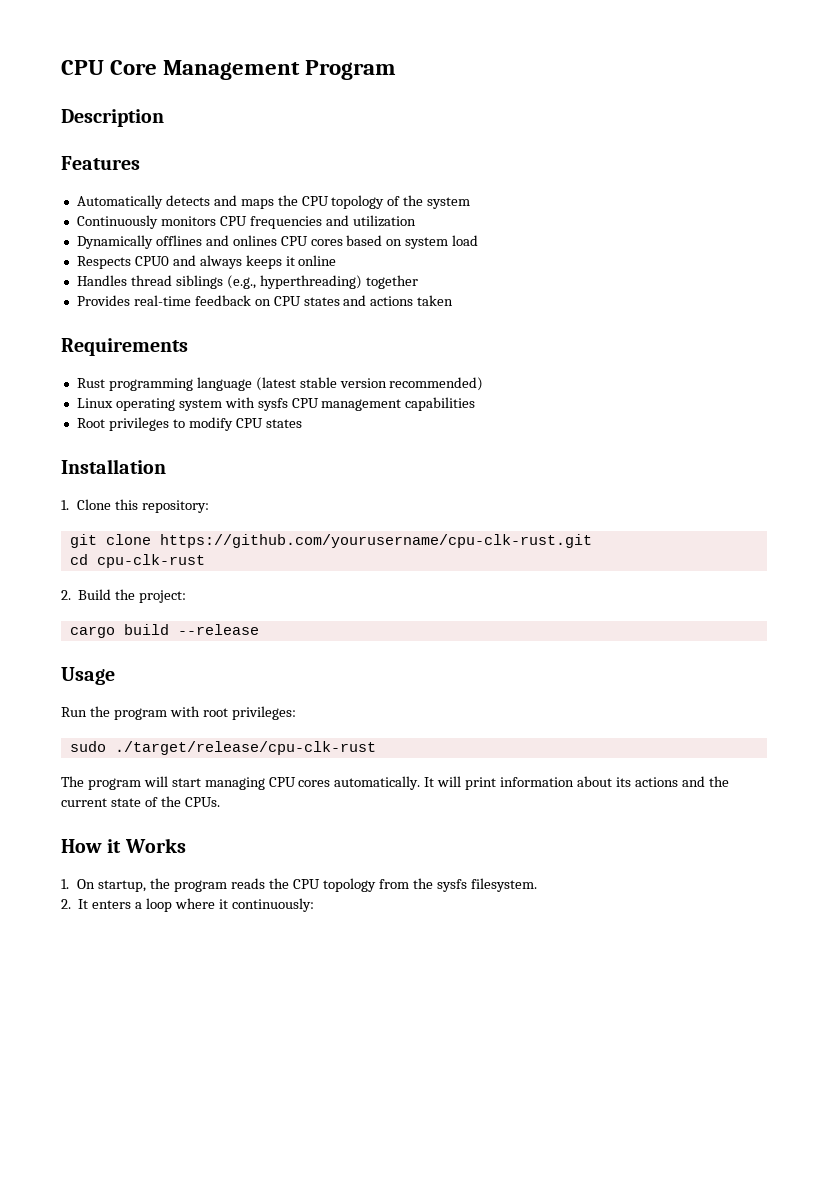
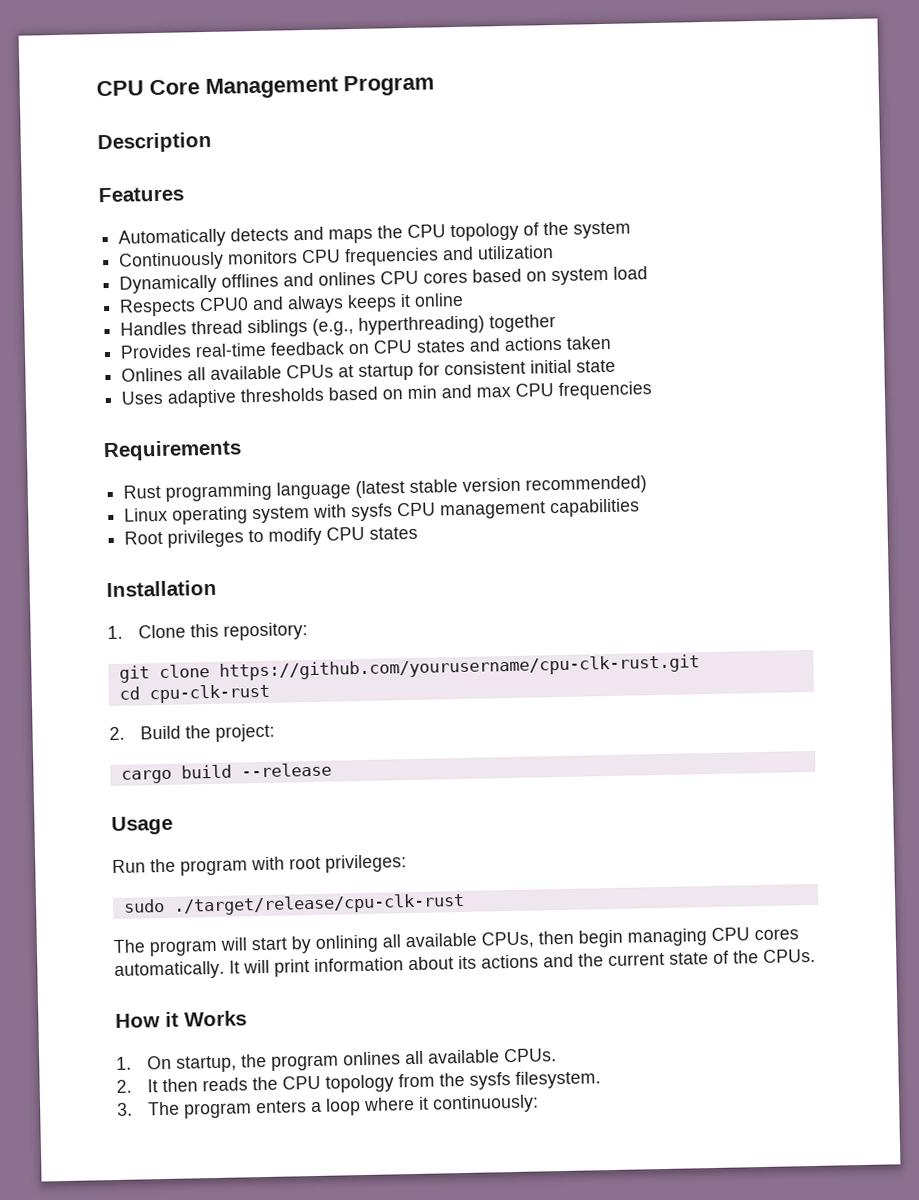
(454, 300) none -> [121,359,617,382] [121,381,653,408] // Onlines all available CPUs at startup for consistent initial state // Uses adaptive thresholds based on min and max CPU frequencies
(201, 782) none -> [291,929,623,954] by onlining all available CPUs, then begin
(228, 886) none -> [343,1048,558,1066] [116,1078,199,1093] onlines all available CPUs. // 2. It then
[61,899,89,909] 2. It -> [117,1101,253,1119] 3. The program

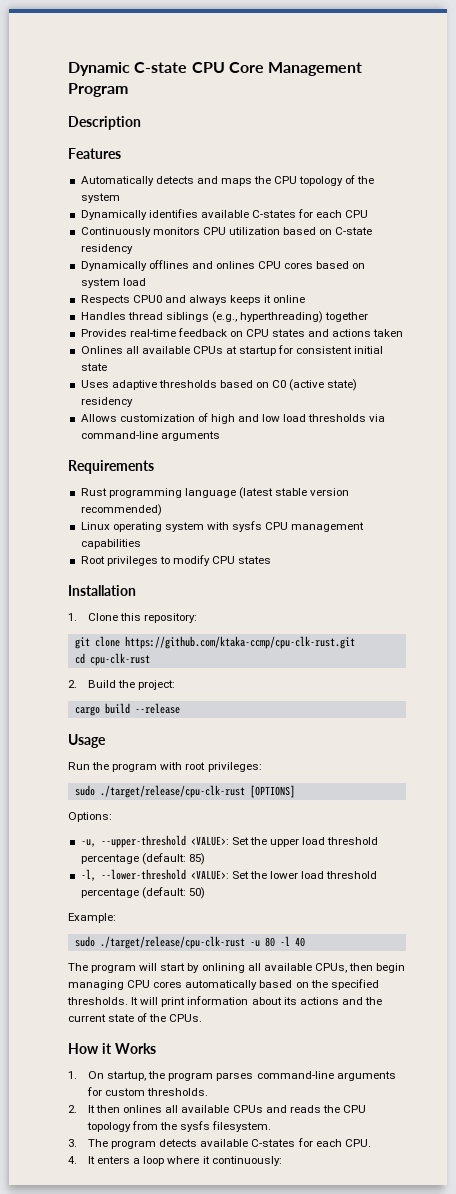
(96, 88) none -> [68,62,188,76] Dynamic C-state
(632, 230) none -> [80,209,369,220] // Dynamically identifies available C-states for each CPU
[344,246,475,267] frequencies and -> (226, 231) none
(555, 252) none -> [283,227,373,235] [80,244,133,254] based on C-state residency
[407,381,653,400] min and max CPU frequencies -> [272,379,358,391] [80,397,133,407] [80,413,386,424] [80,431,220,441] C0 (active state) residency // Allows customization of high and low load thresholds via command-line arguments
[218,654,700,681] https://github.com/yourusername/cpu-clk-rust.git -> [124,636,355,649] https://github.com/ktaka-ccmp/cpu-clk-rust.git
(465, 904) none -> [249,785,295,798] [68,812,112,822] [80,835,379,848] [80,853,205,865] [80,869,378,881] [80,887,205,899] [68,913,116,923] [74,936,305,949] [OPTIONS] // Options: // -u, --upper-threshold <VALUE>: Set the upper load threshold percentage (default: 85) // -l, --lower-threshold <VALUE>: Set the lower load threshold percentage (default: 50) // Example: // sudo ./target/release/cpu-clk-rust -u 80 -l 40
[114,960,225,980] automatically. -> [185,979,379,990] [67,997,128,1005] automatically based on the specified thresholds.
[343,1048,558,1066] [116,1078,199,1093] onlines all available CPUs. // 2. It then -> [216,1071,396,1081] [87,1087,209,1096] [68,1105,287,1113] parses command-line arguments for custom thresholds. // 2. It then onlines all available CPUs and
(253, 1110) none -> [159,1138,371,1147] [68,1156,96,1164] detects available C-states for each CPU. // 4. It

